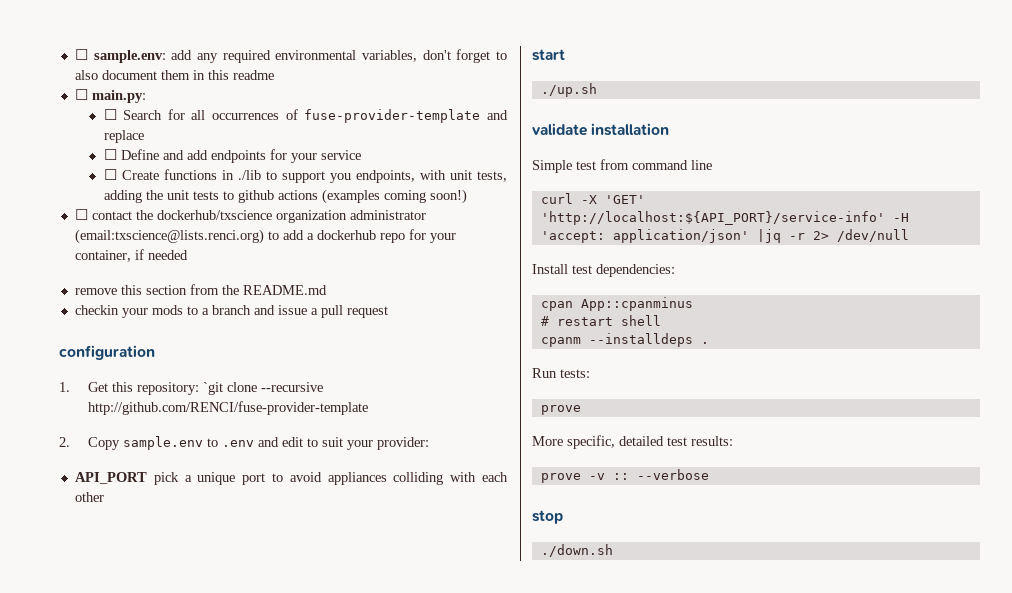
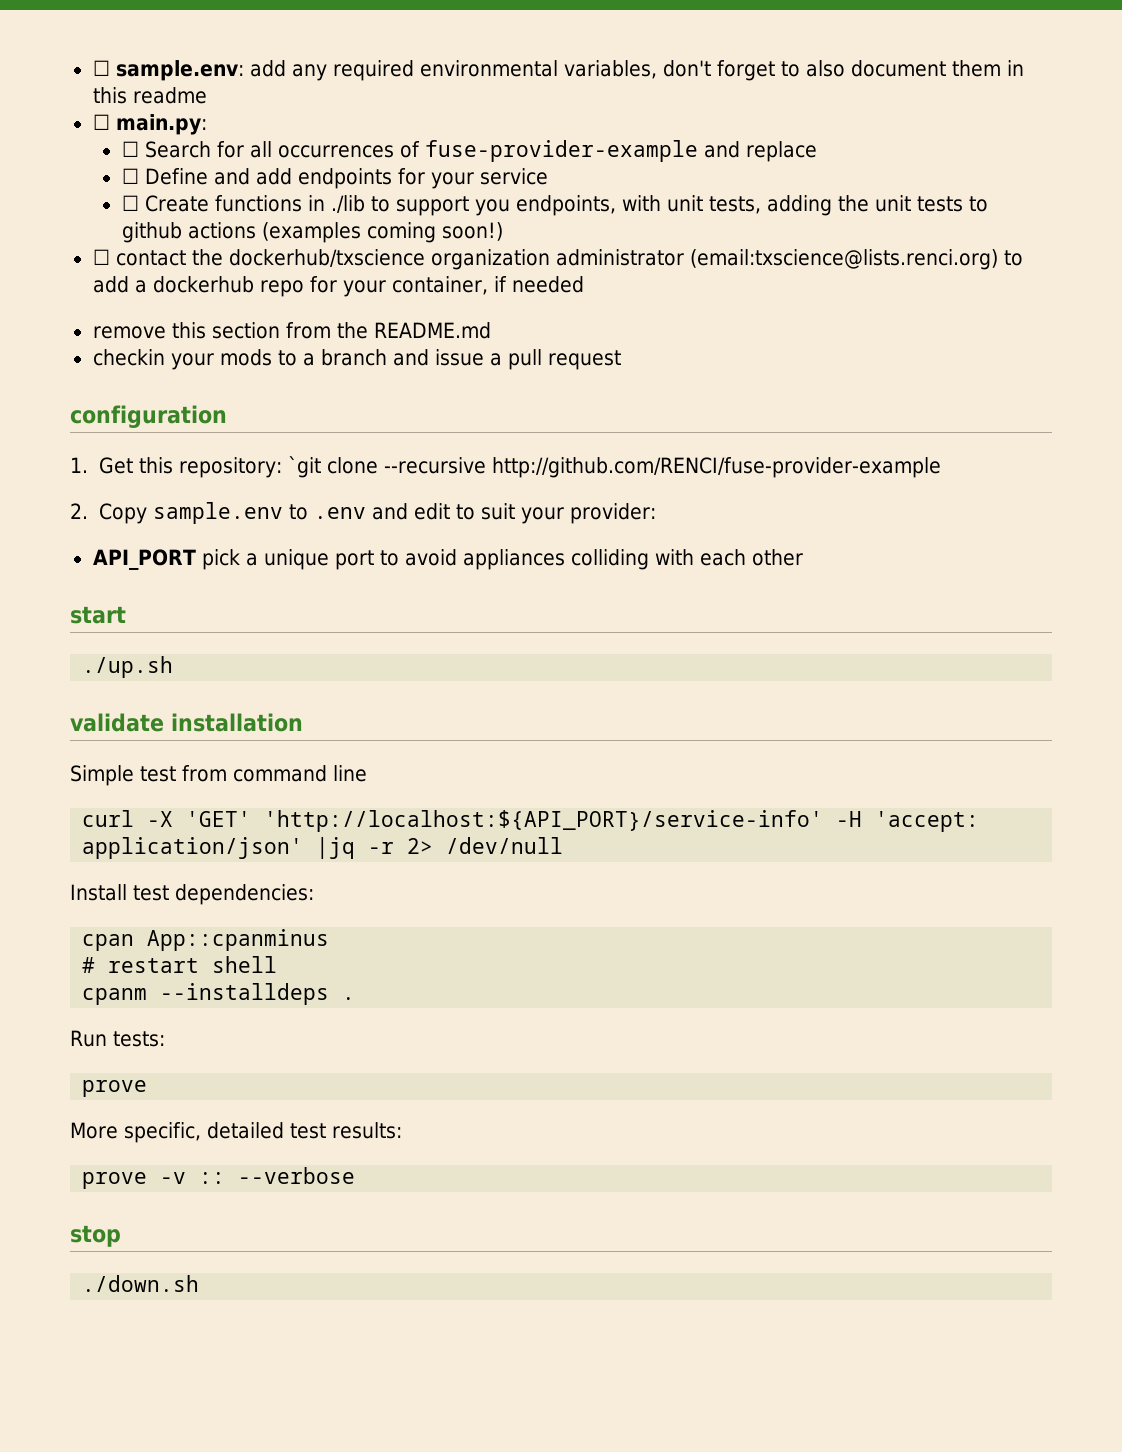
[304,109,481,123] fuse-provider-template -> [424,140,698,162] fuse-provider-example
[87,401,368,415] http://github.com/RENCI/fuse-provider-template -> [492,457,942,478] http://github.com/RENCI/fuse-provider-example

